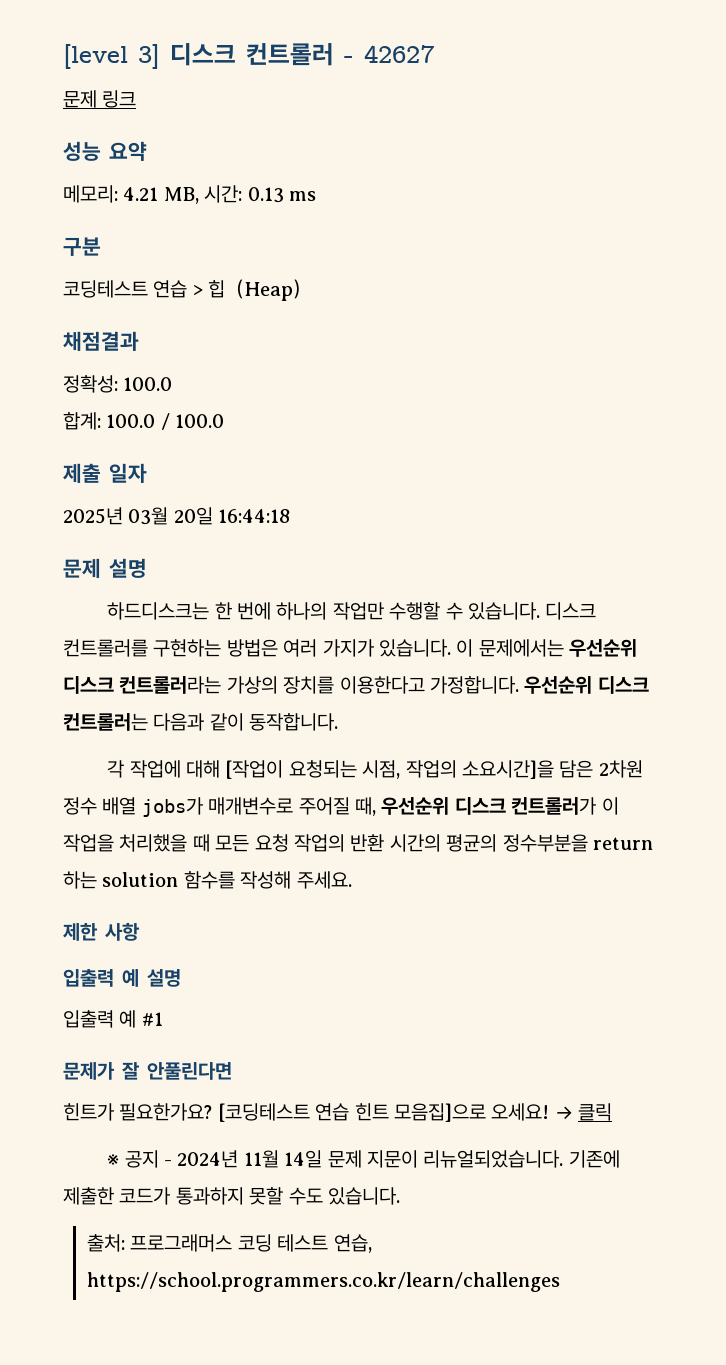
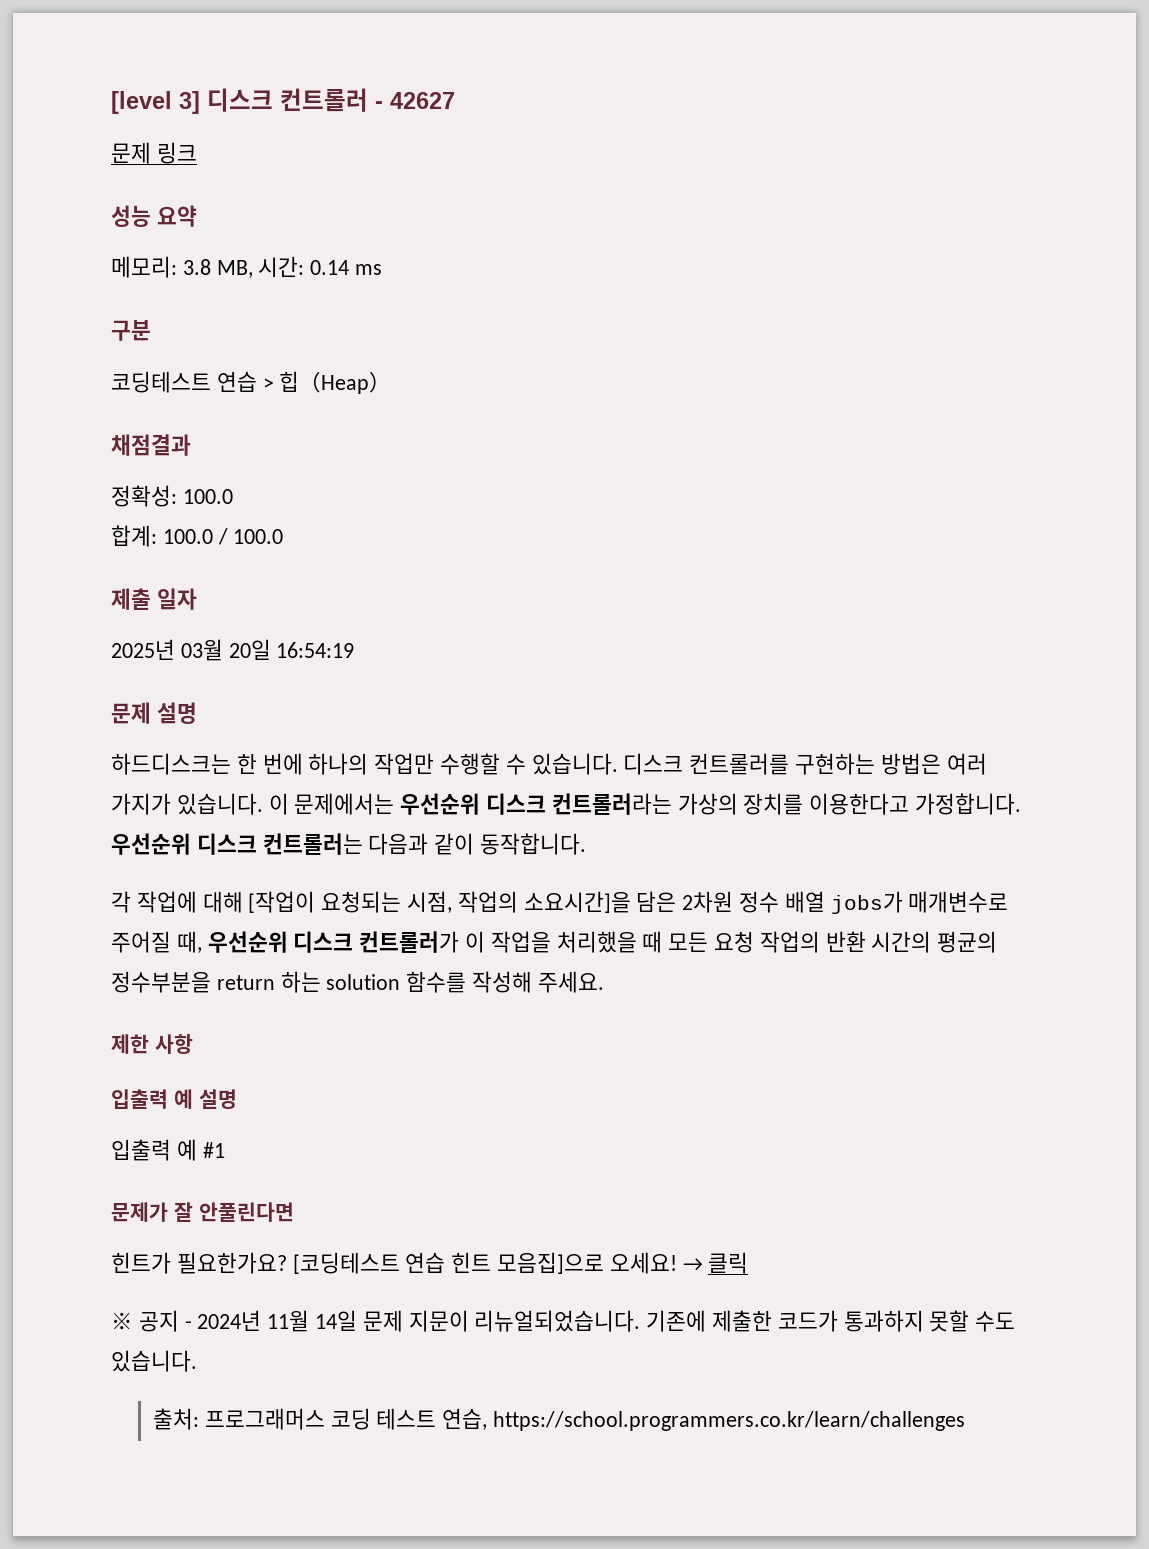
[123,187,159,201] 4.21 -> [182,259,211,275] 3.8
[247,187,284,203] 0.13 -> [310,260,350,275] 0.14
[218,509,291,523] 16:44:18 -> [276,642,355,658] 16:54:19

